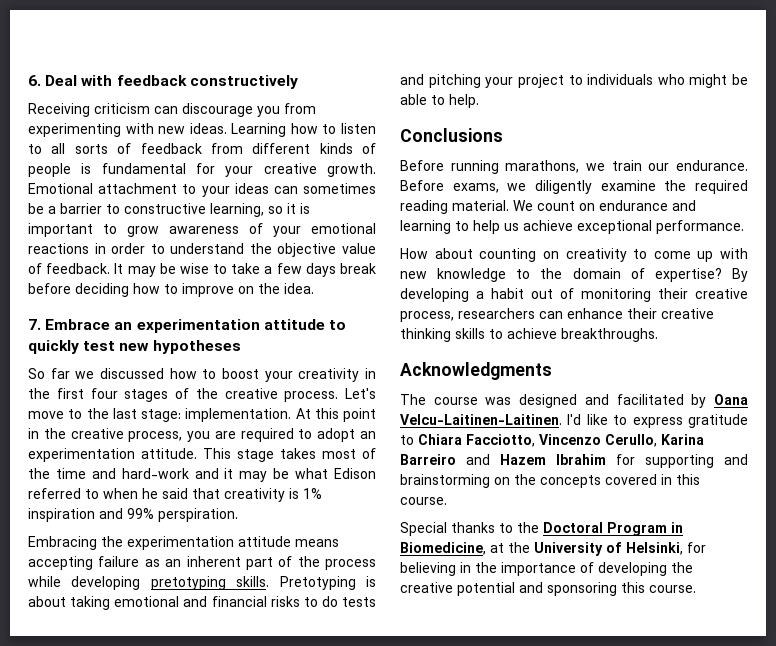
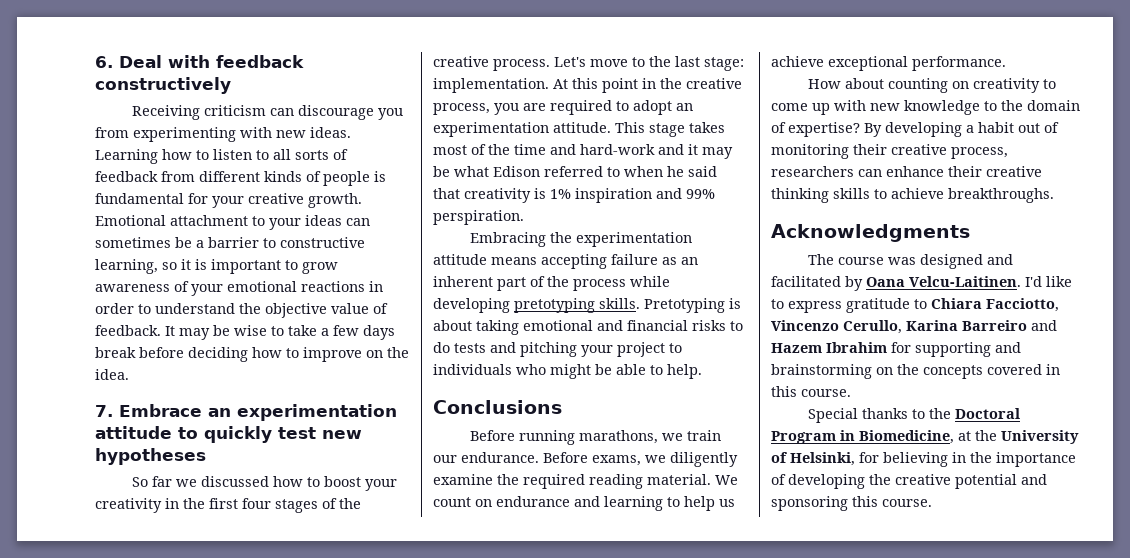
[400,414,562,425] Velcu-Laitinen-Laitinen. -> [909,276,1021,287] Velcu-Laitinen.

